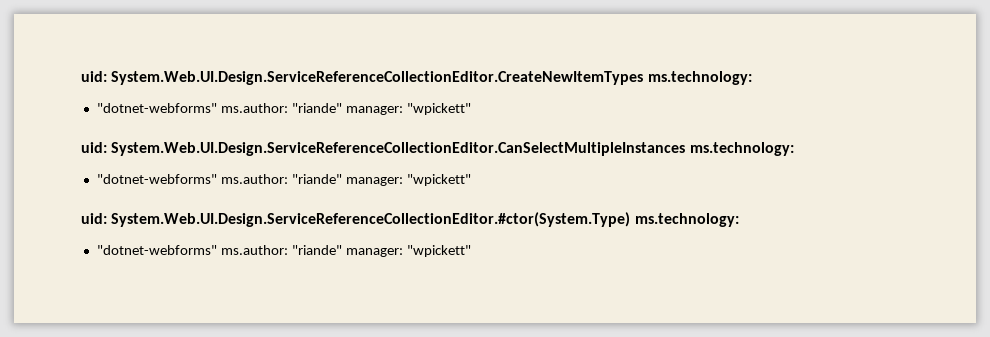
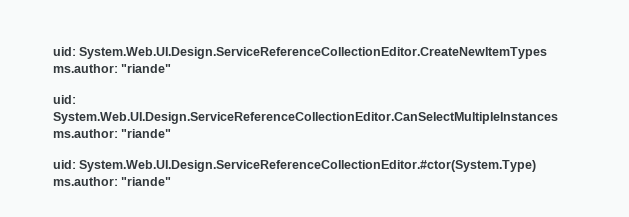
[647,71,752,85] [96,103,471,115] ms.technology: // "dotnet-webforms" ms.author: "riande" manager: "wpickett" -> [53,64,172,73] ms.author: "riande"
[689,142,794,156] [96,174,471,186] ms.technology: // "dotnet-webforms" ms.author: "riande" manager: "wpickett" -> [53,129,172,138] ms.author: "riande"
[634,213,739,227] [96,245,471,257] ms.technology: // "dotnet-webforms" ms.author: "riande" manager: "wpickett" -> [53,177,172,186] ms.author: "riande"

